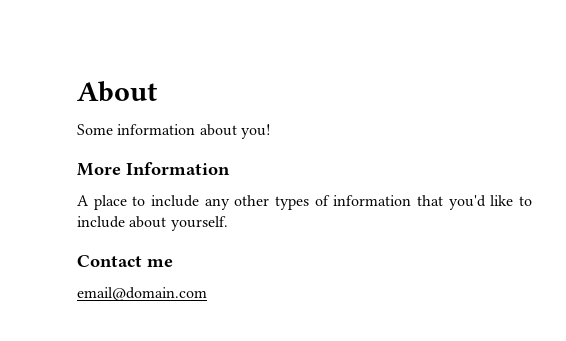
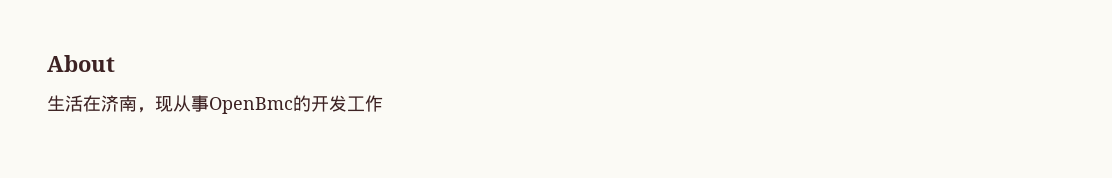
[77,124,271,139] [77,162,230,176] [77,195,532,210] [77,216,228,231] [77,255,173,267] [77,287,207,301] Some information about you! // More Information // A place to include any other types of information that you'd like to include about yourself. // Contact me // email@domain.com -> [47,95,383,114] 生活在济南，现从事OpenBmc的开发工作

